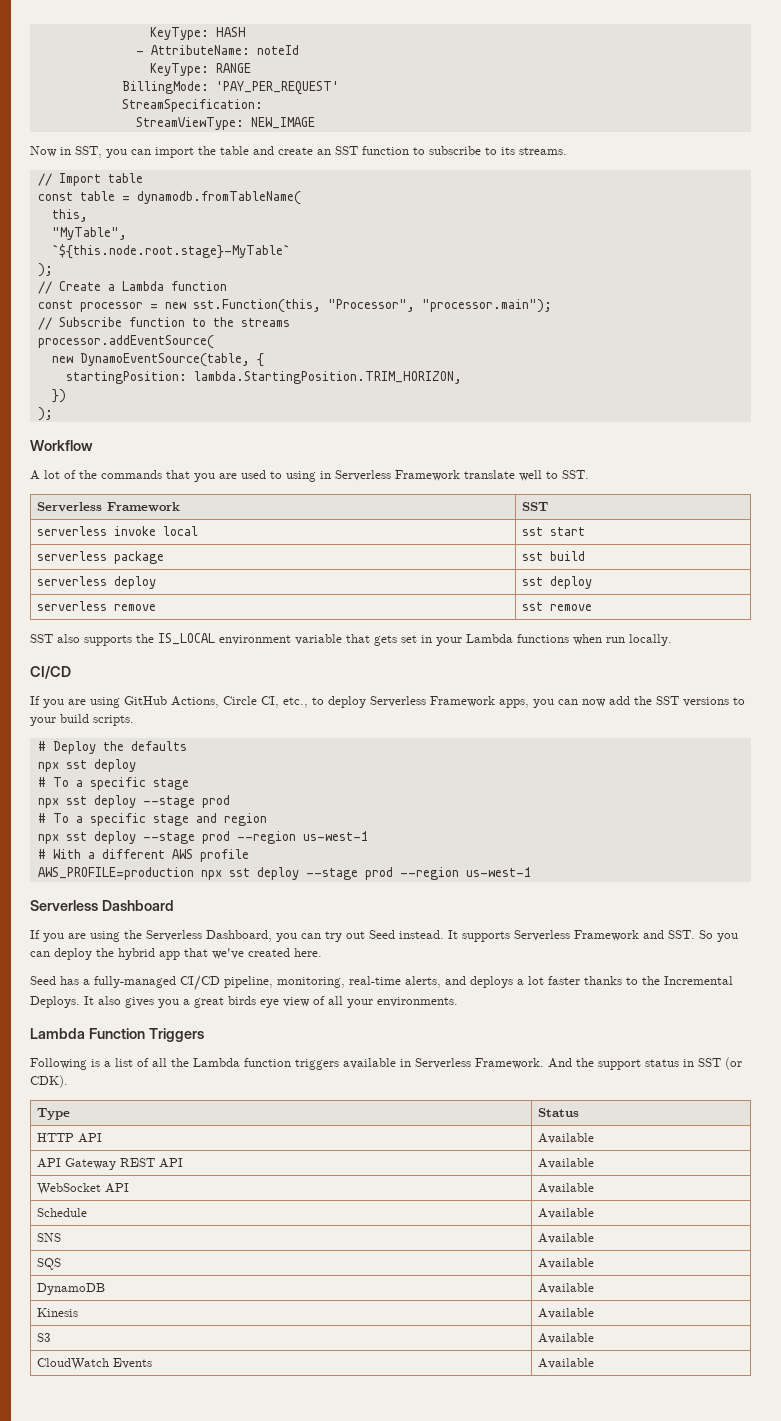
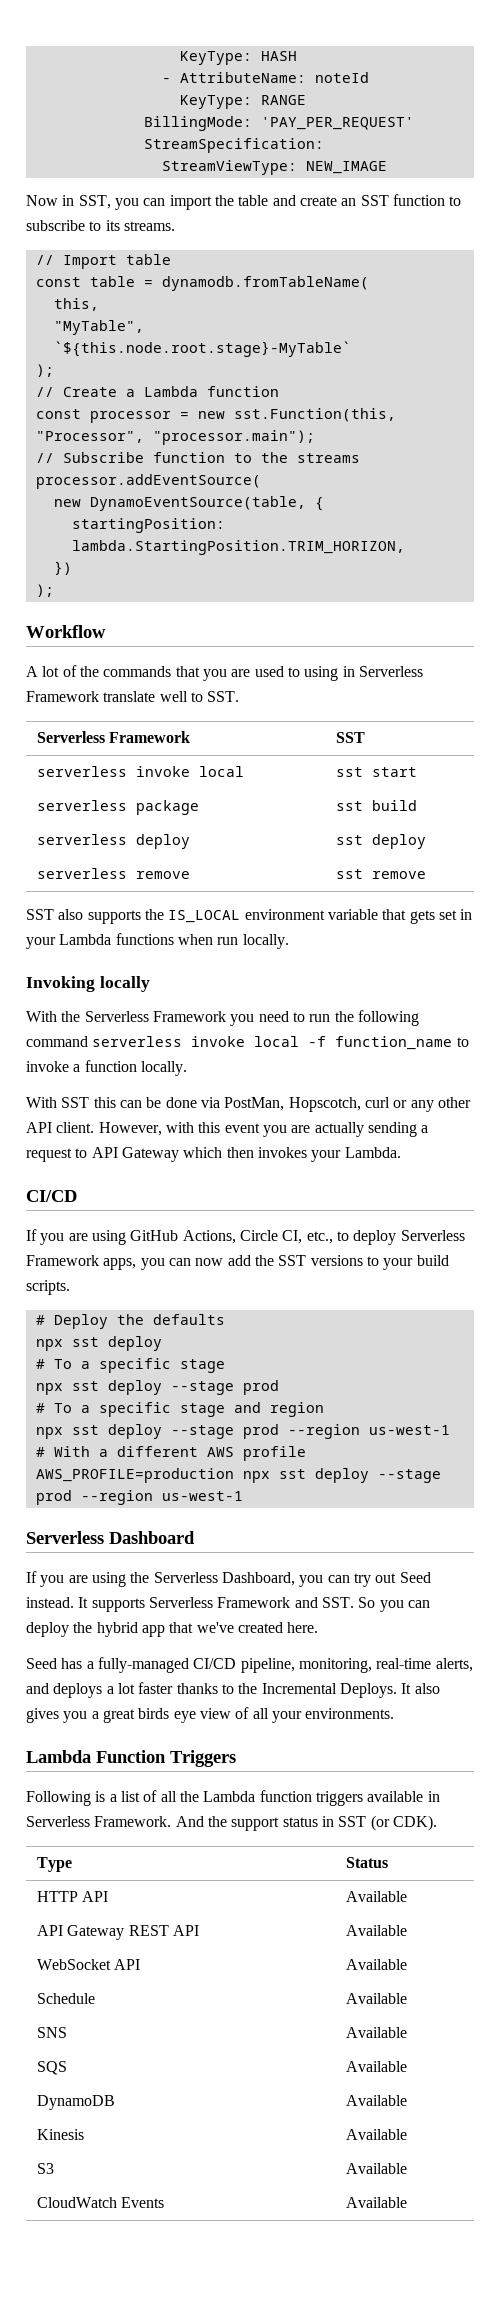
(672, 640) none -> [26,976,150,992] [26,1010,419,1026] [26,1036,469,1050] [26,1060,187,1076] [26,1097,471,1112] [26,1122,429,1137] [26,1147,401,1162] // Invoking locally // With the Serverless Framework you need to run the following command serverless invoke local -f function_name to invoke a function locally. // With SST this can be done via PostMan, Hopscotch, curl or any other API client. However, with this event you are actually sending a request to API Gateway which then invokes your Lambda.

